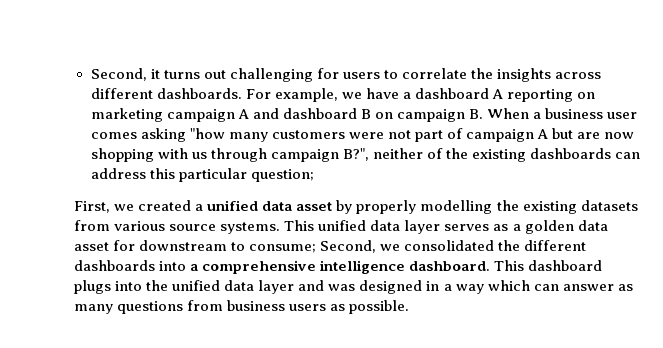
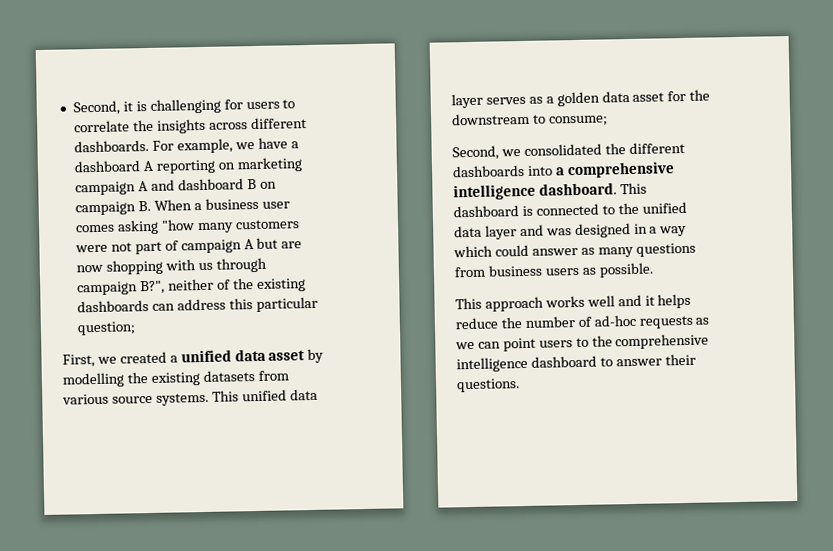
[163,70,226,79] turns out -> [135,101,147,112] is
[356,200,417,214] properly -> (325, 356) none
(136, 245) none -> [689,89,711,101] the
(317, 248) none -> (608, 121) //
[74,280,143,294] plugs into -> [521,203,615,217] is connected to
[533,284,559,291] can -> [494,244,529,257] could
(410, 307) none -> [455,293,692,312] [455,314,710,330] [455,333,710,352] [456,353,696,373] [456,378,520,393] // This approach works well and it helps reduce the number of ad-hoc requests as we can point users to the comprehensive intelligence dashboard to answer their questions.

